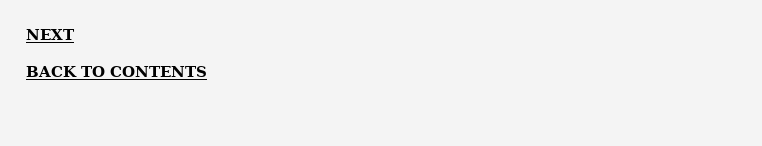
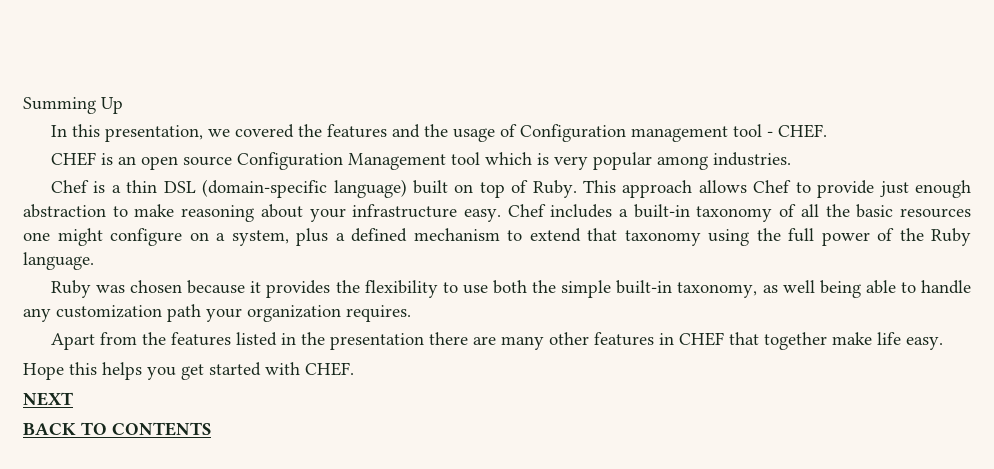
(26, 34) none -> [23,97,123,114] [50,124,827,142] [50,152,791,170] [50,179,972,198] [23,204,972,222] [23,228,971,246] [23,252,94,270] [50,280,971,298] [23,304,411,322] [50,332,943,350] [23,362,354,380] Summing Up // In this presentation, we covered the features and the usage of Configuration management tool - CHEF. // CHEF is an open source Configuration Management tool which is very popular among industries. // Chef is a thin DSL (domain-specific language) built on top of Ruby. This approach allows Chef to provide just enough abstraction to make reasoning about your infrastructure easy. Chef includes a built-in taxonomy of all the basic resources one might configure on a system, plus a defined mechanism to extend that taxonomy using the full power of the Ruby language. // Ruby was chosen because it provides the flexibility to use both the simple built-in taxonomy, as well being able to handle any customization path your organization requires. // Apart from the features listed in the presentation there are many other features in CHEF that together make life easy. // Hope this helps you get started with CHEF. //

